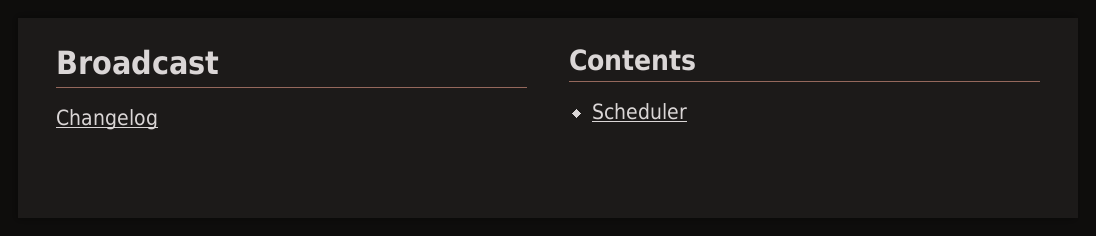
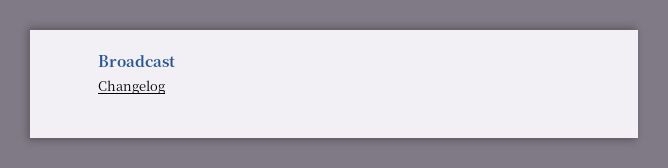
[569,49,696,71] [591,103,687,120] // Contents // Scheduler -> (165, 87) none

